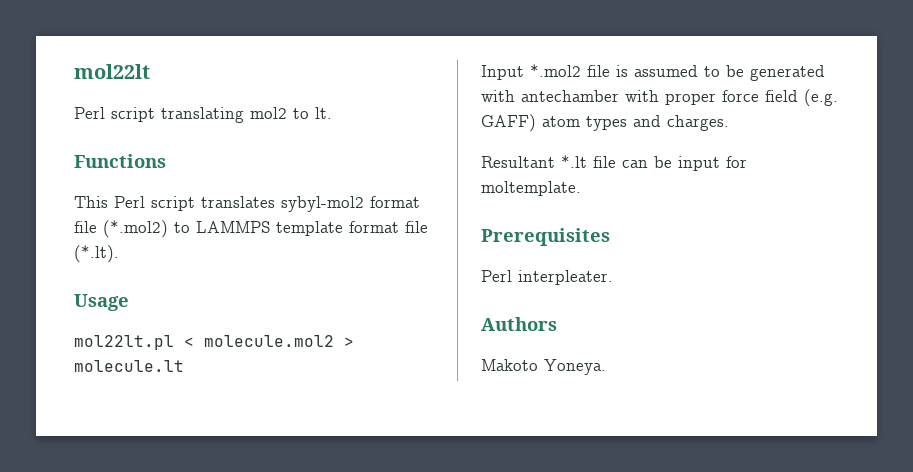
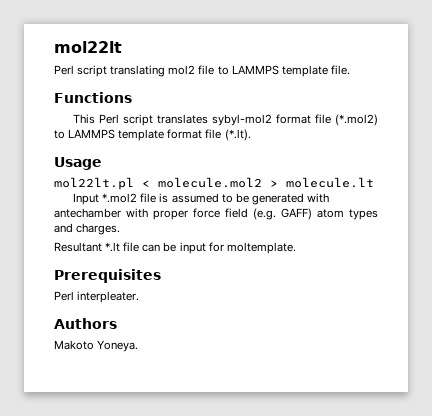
[293,107,332,119] to lt. -> [198,65,350,77] file to LAMMPS template file.

